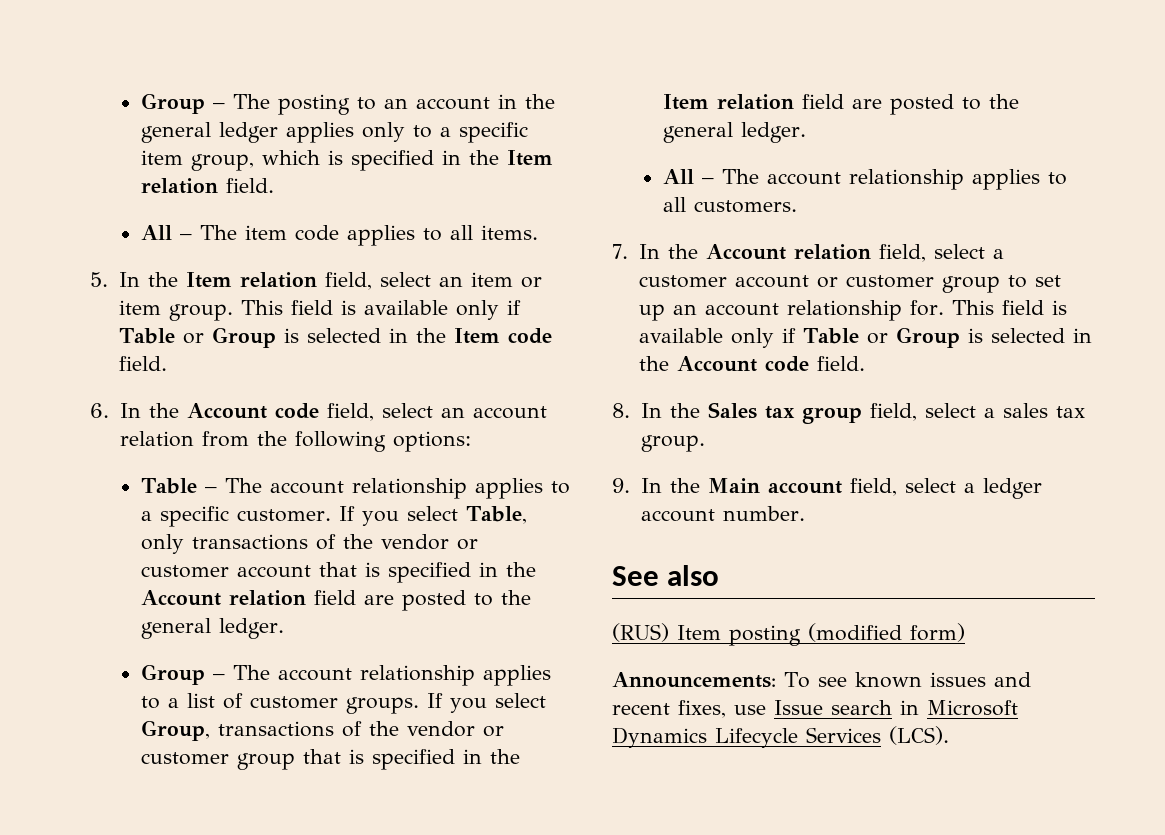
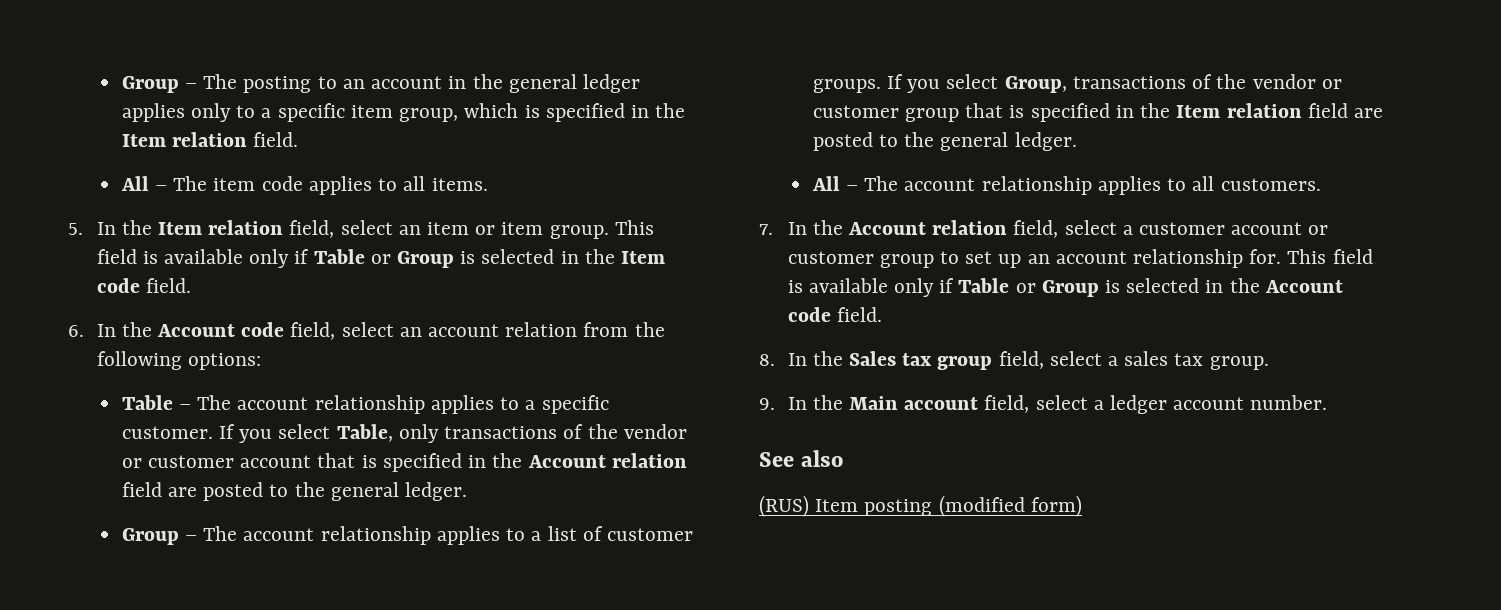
[612,672,1031,688] [612,700,1018,718] [612,726,949,748] // Announcements: To see known issues and recent fixes, use Issue search in Microsoft Dynamics Lifecycle Services (LCS). -> (1082, 506) none

